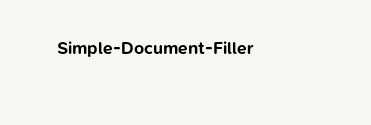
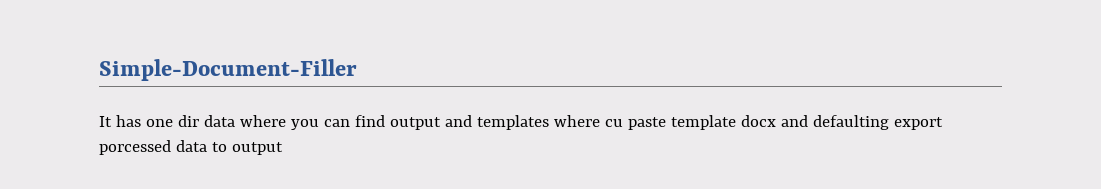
(254, 49) none -> [99,115,943,130] [99,140,283,155] // It has one dir data where you can find output and templates where cu paste template docx and defaulting export porcessed data to output

